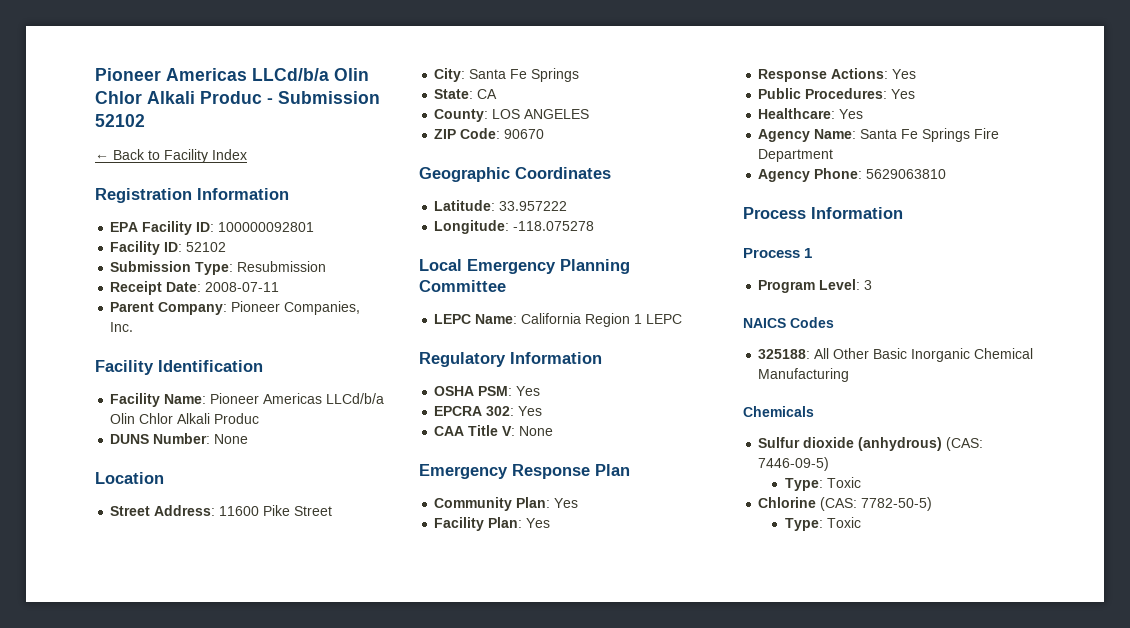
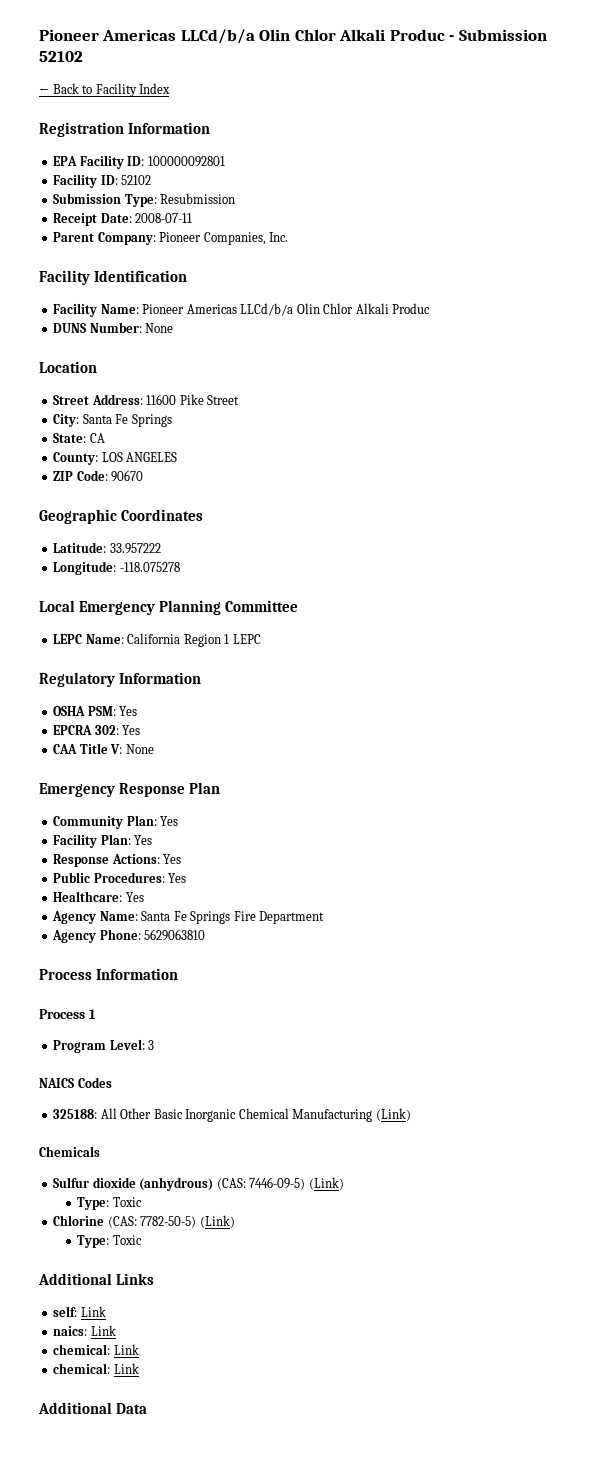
(850, 375) none -> [375,1108,411,1121] (Link)
(830, 464) none -> [308,1177,344,1190] (Link)
[785,517,862,531] // Type: Toxic -> [199,1215,235,1228] [77,1235,142,1248] [38,1273,155,1285] [53,1306,106,1317] [53,1325,116,1336] [53,1344,139,1355] [53,1363,139,1374] [38,1402,148,1414] (Link) // Type: Toxic // Additional Links // self: Link // naics: Link // chemical: Link // chemical: Link // Additional Data

